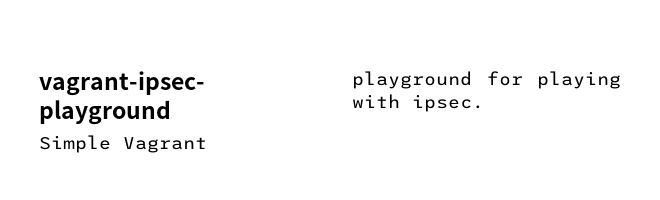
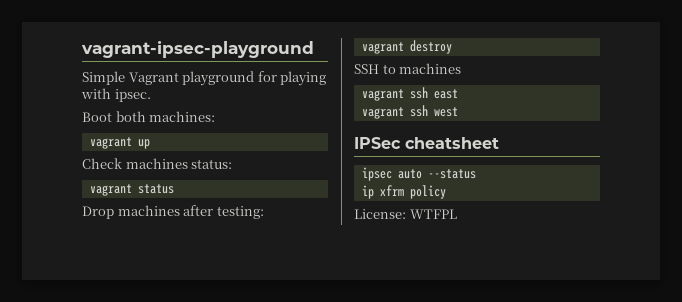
(484, 103) none -> [82,111,216,122] [89,137,150,149] [82,158,233,169] [89,184,174,196] [82,205,264,219] [361,40,452,54] [354,63,462,74] [361,87,458,101] [361,105,458,119] [354,137,499,149] [361,167,476,181] [361,185,446,199] [354,209,457,219] // Boot both machines: // vagrant up // Check machines status: // vagrant status // Drop machines after testing: // vagrant destroy // SSH to machines // vagrant ssh east // vagrant ssh west // IPSec cheatsheet // ipsec auto --status // ip xfrm policy // License: WTFPL

